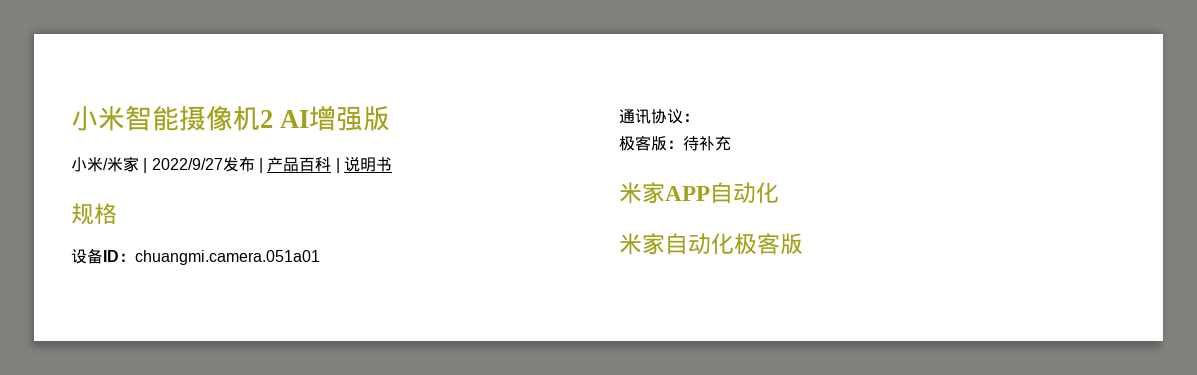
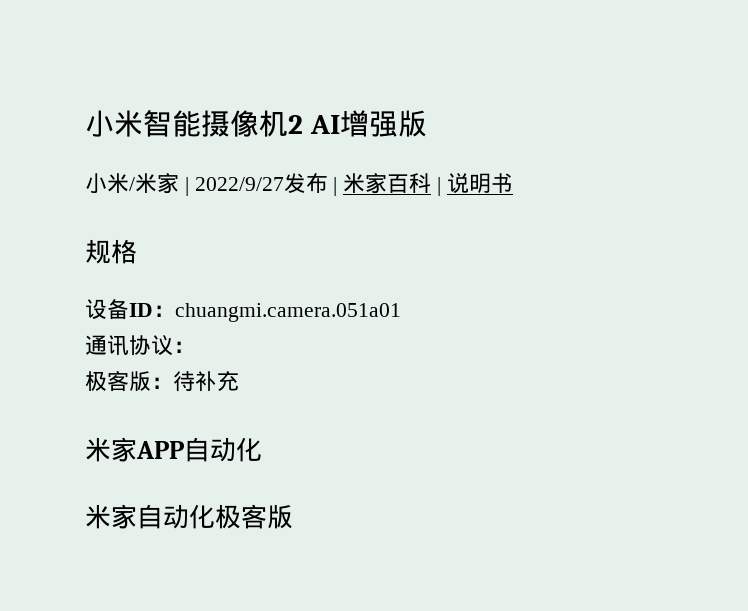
[267,157,300,172] 产品 -> [343,173,388,194] 米家

